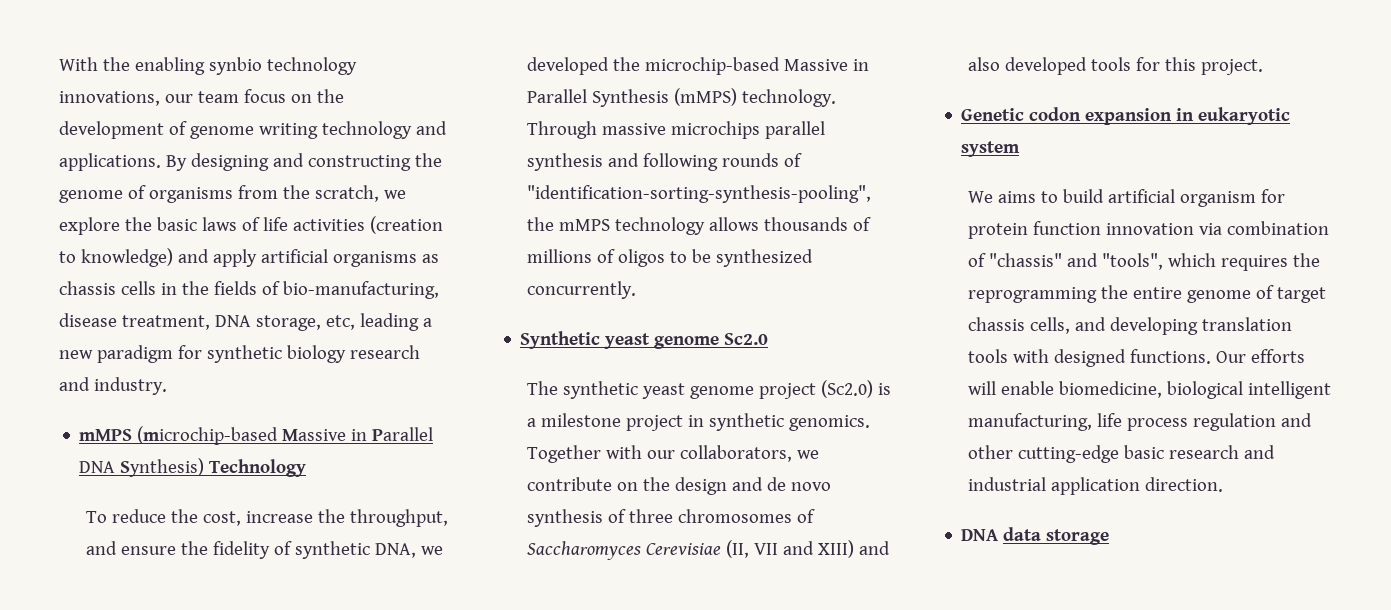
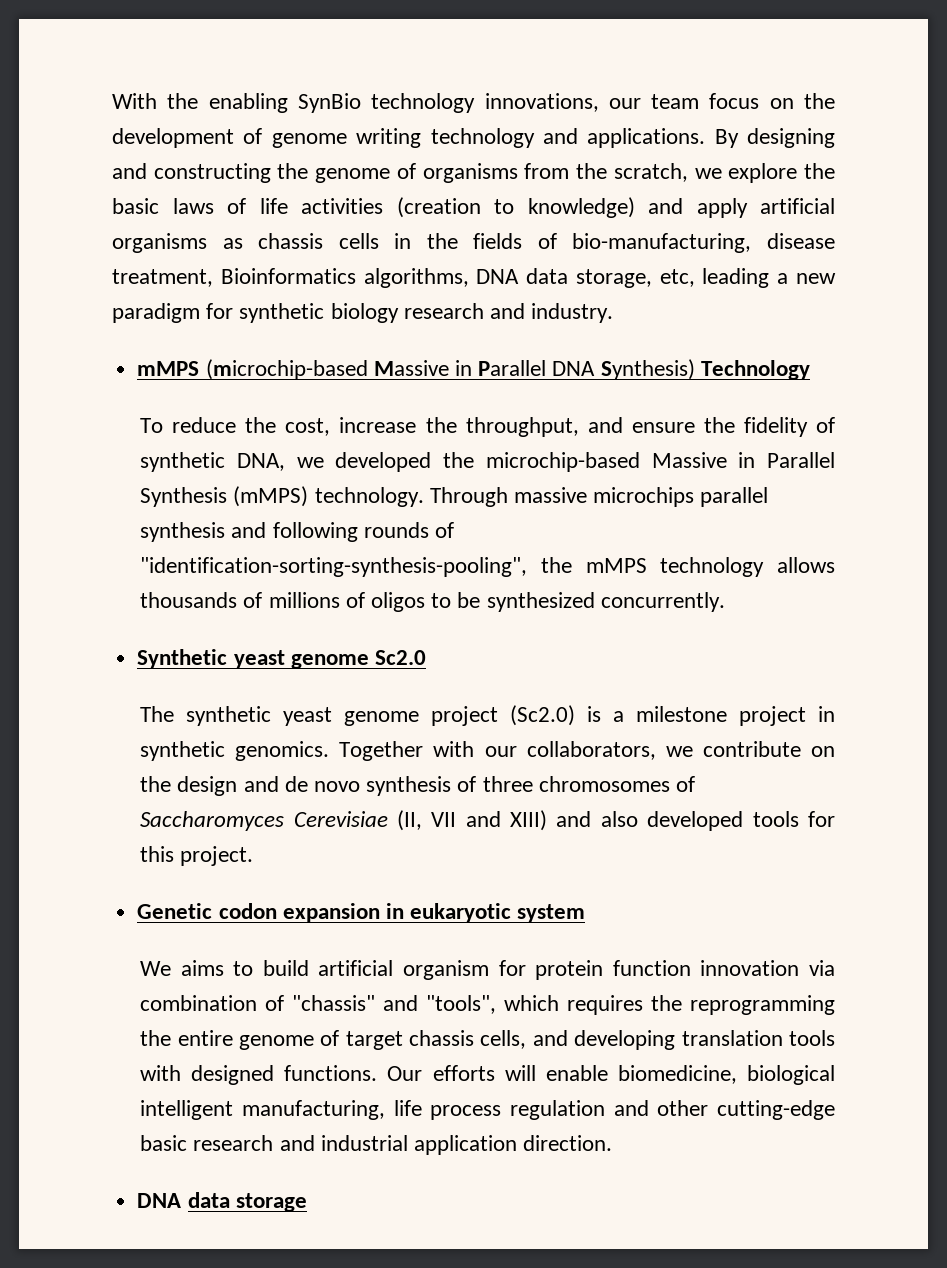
[208,57,262,75] synbio -> [297,93,361,113] SynBio
[214,315,251,327] DNA -> [220,268,569,288] Bioinformatics algorithms, DNA data

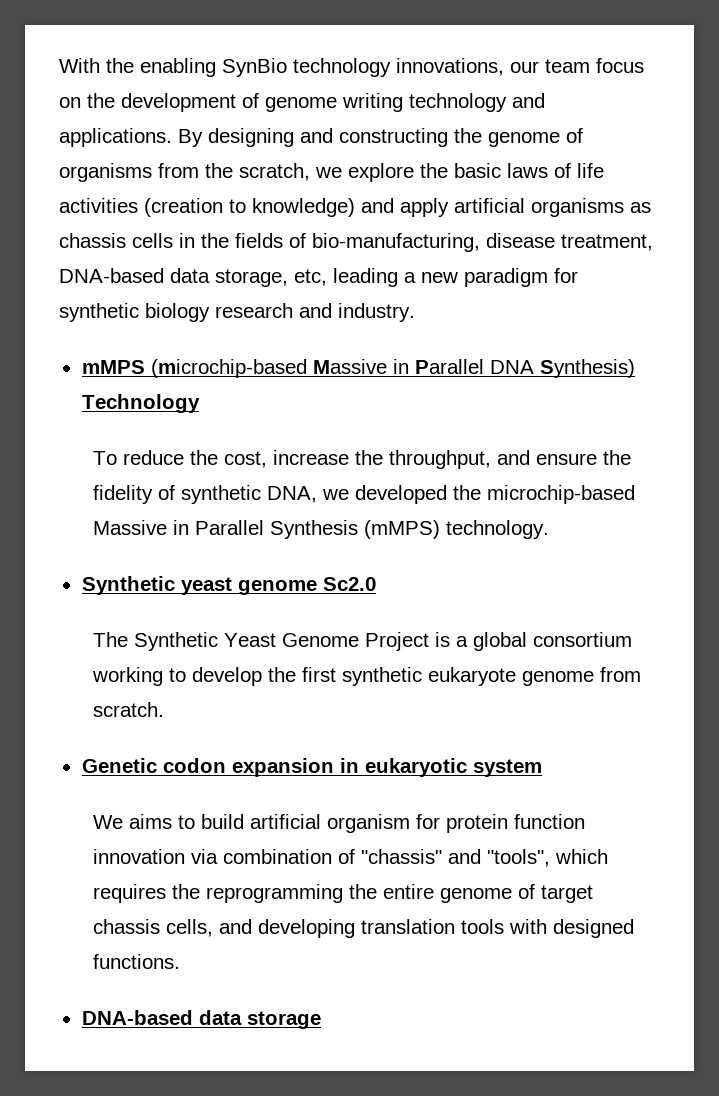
[220,268,520,288] Bioinformatics algorithms, DNA -> [59,268,164,283] DNA-based
[429,487,769,507] [140,522,454,542] [140,557,835,577] [140,592,725,612] Through massive microchips parallel synthesis and following rounds of "identification-sorting-synthesis-pooling", the mMPS technology allows thousands of millions of oligos to be synthesized concurrently. -> (549, 529) none
[186,705,836,726] [140,741,835,761] [140,776,696,796] [140,810,835,831] [140,846,254,866] synthetic yeast genome project (Sc2.0) is a milestone project in synthetic genomics. Together with our collaborators, we contribute on the design and de novo synthesis of three chromosomes of Saccharomyces Cerevisiae (II, VII and XIII) and also developed tools for this project. -> [133,632,632,651] [91,667,641,686] [92,702,164,717] Synthetic Yeast Genome Project is a global consortium working to develop the first synthetic eukaryote genome from scratch.
[387,1065,835,1085] [140,1100,835,1120] [140,1135,613,1155] [137,1193,182,1208] Our efforts will enable biomedicine, biological intelligent manufacturing, life process regulation and other cutting-edge basic research and industrial application direction. // DNA -> [81,1010,193,1025] // DNA-based

